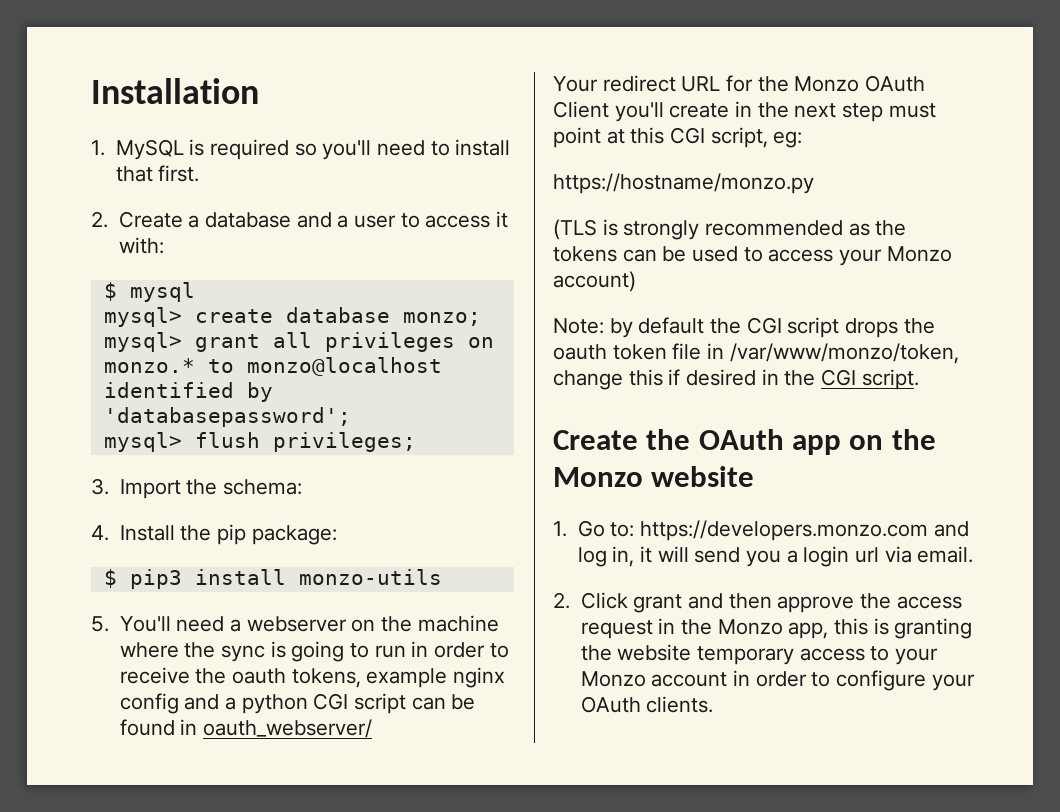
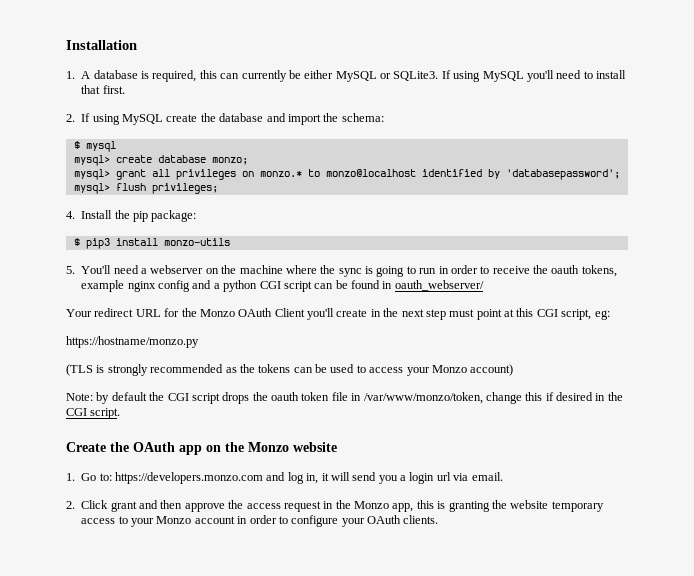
[115,139,317,160] MySQL is required so -> [81,70,524,82] A database is required, this can currently be either MySQL or SQLite3. If using MySQL
[118,211,508,228] [118,237,164,254] Create a database and a user to access it with: -> [81,113,384,125] If using MySQL create the database and import the schema:
[91,478,302,499] // 3. Import the schema: -> (218, 188) none

